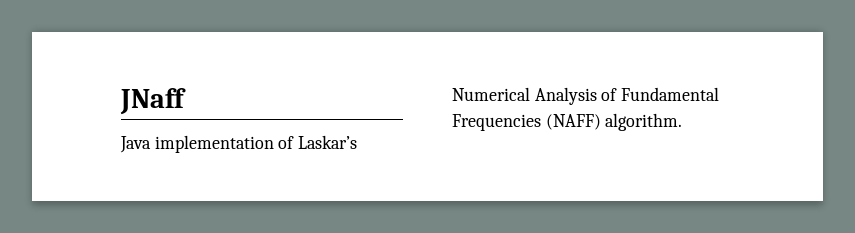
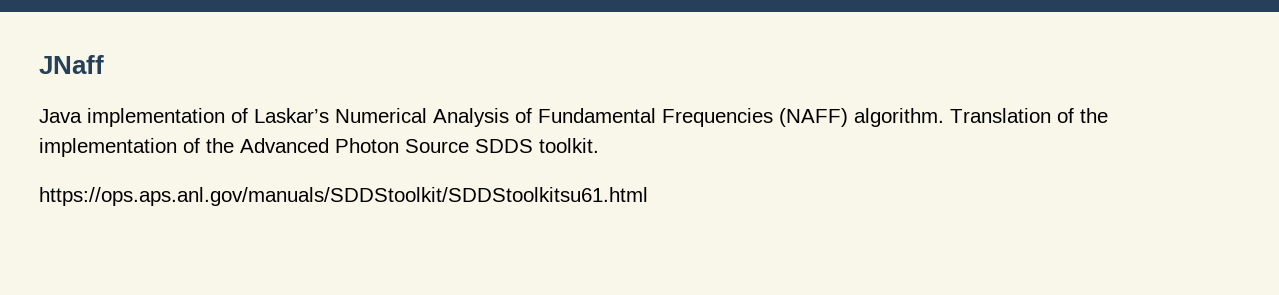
(683, 122) none -> [950,108,1108,123] [39,138,599,157] [39,187,648,206] Translation of the implementation of the Advanced Photon Source SDDS toolkit. // https://ops.aps.anl.gov/manuals/SDDStoolkit/SDDStoolkitsu61.html

